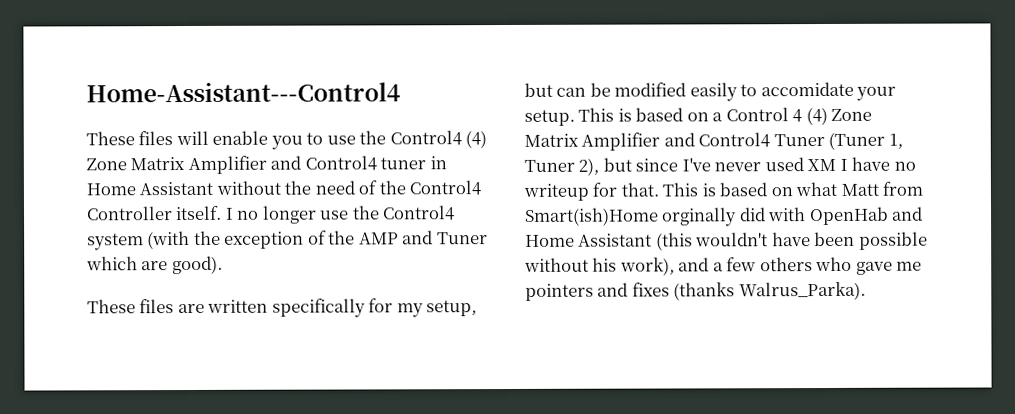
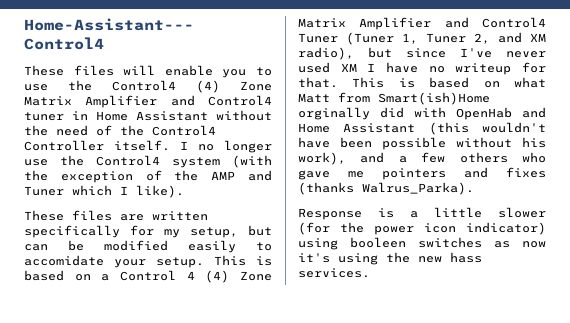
[141,255,223,275] are good). -> [120,185,184,198] I like).
[578,157,600,176] 2), -> [474,32,546,44] [298,47,354,60] 2, and XM radio),
(866, 291) none -> [298,207,546,220] [298,222,546,235] [298,237,546,250] [298,252,482,265] [298,268,370,278] // Response is a little slower (for the power icon indicator) using booleen switches as now it's using the new hass services.

